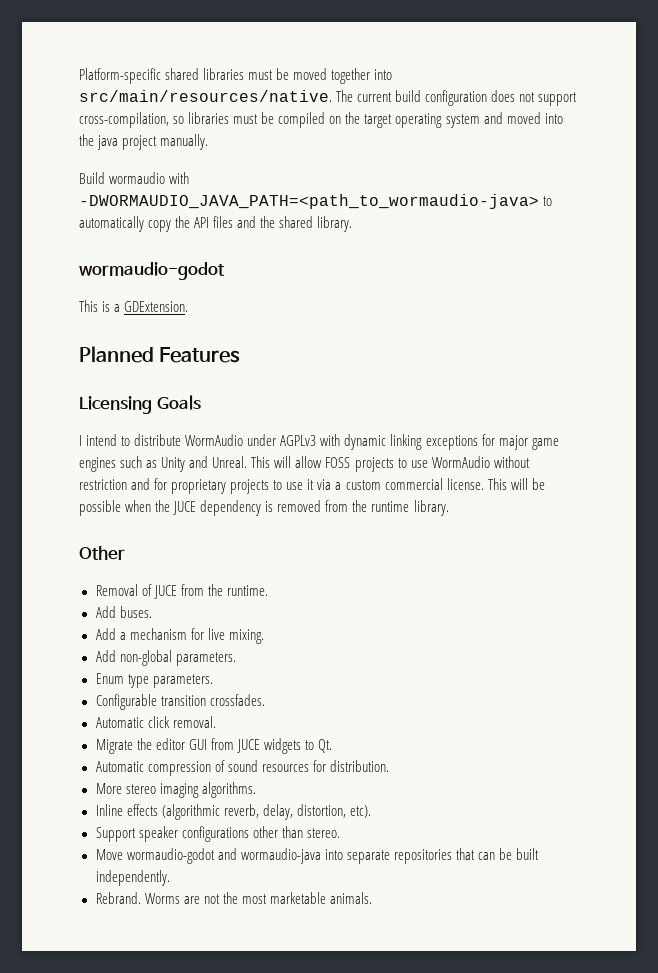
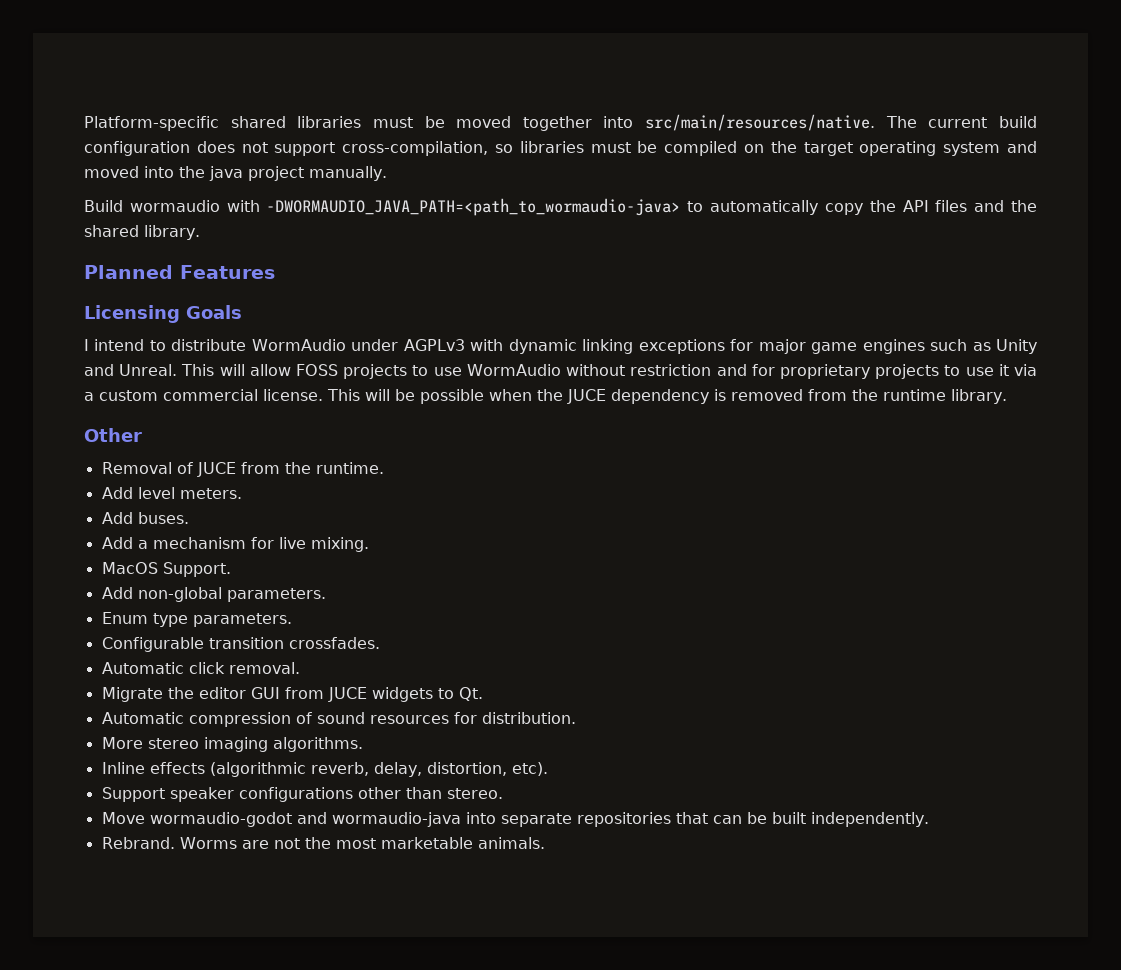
[79,262,225,280] [79,300,189,312] // wormaudio-godot // This is a GDExtension. -> (200, 232) none
(268, 590) none -> [101,487,242,499] // Add level meters.
(264, 636) none -> [101,562,231,577] // MacOS Support.

